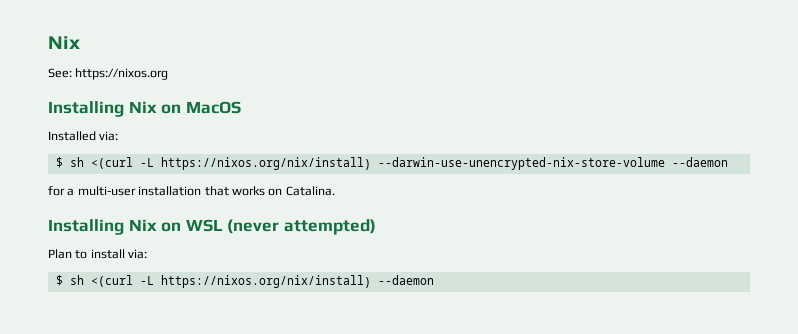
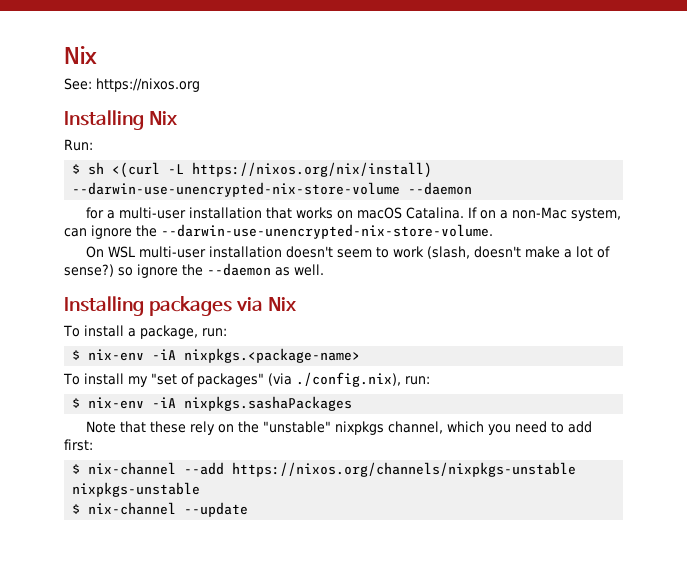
[161,101,241,114] [48,131,119,141] on MacOS // Installed via: -> [64,139,93,151] // Run:
(283, 192) none -> [357,207,403,219] macOS
[48,219,376,235] [48,249,148,259] [55,275,434,288] // Installing Nix on WSL (never attempted) // Plan to install via: // $ sh <(curl -L https://nixos.org/nix/install) --daemon -> [468,207,622,221] [64,224,493,239] [86,246,611,259] [64,263,324,278] [64,296,296,316] [63,325,227,339] [72,348,361,363] [63,372,430,387] [72,396,353,411] [86,421,593,435] [64,439,93,451] [72,462,577,477] [72,482,201,497] [72,502,249,517] If on a non-Mac system, can ignore the --darwin-use-unencrypted-nix-store-volume. // On WSL multi-user installation doesn't seem to work (slash, doesn't make a lot of sense?) so ignore the --daemon as well. // Installing packages via Nix // To install a package, run: // $ nix-env -iA nixpkgs.<package-name> // To install my "set of packages" (via ./config.nix), run: // $ nix-env -iA nixpkgs.sashaPackages // Note that these rely on the "unstable" nixpkgs channel, which you need to add first: // $ nix-channel --add https://nixos.org/channels/nixpkgs-unstable nixpkgs-unstable // $ nix-channel --update

